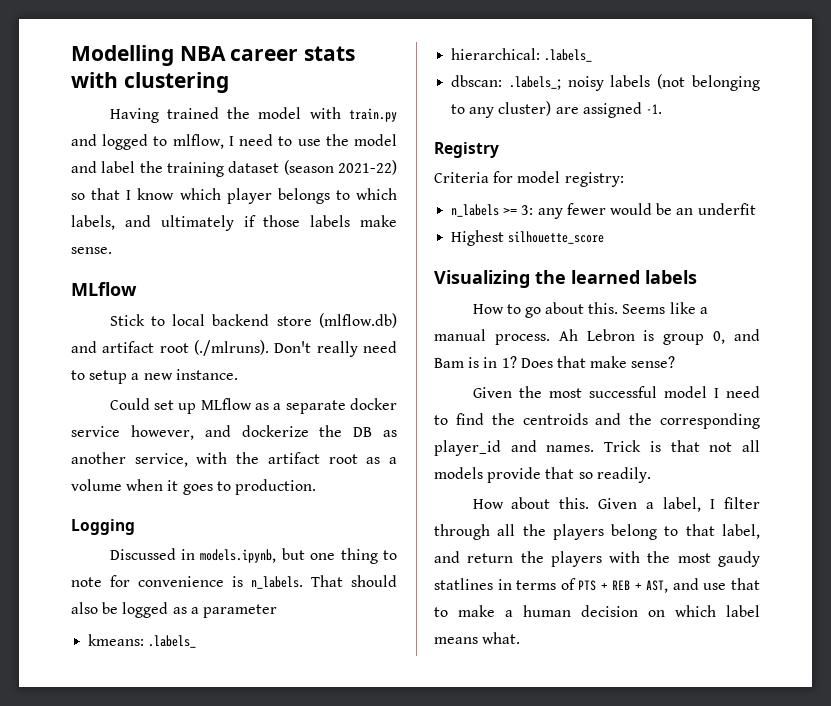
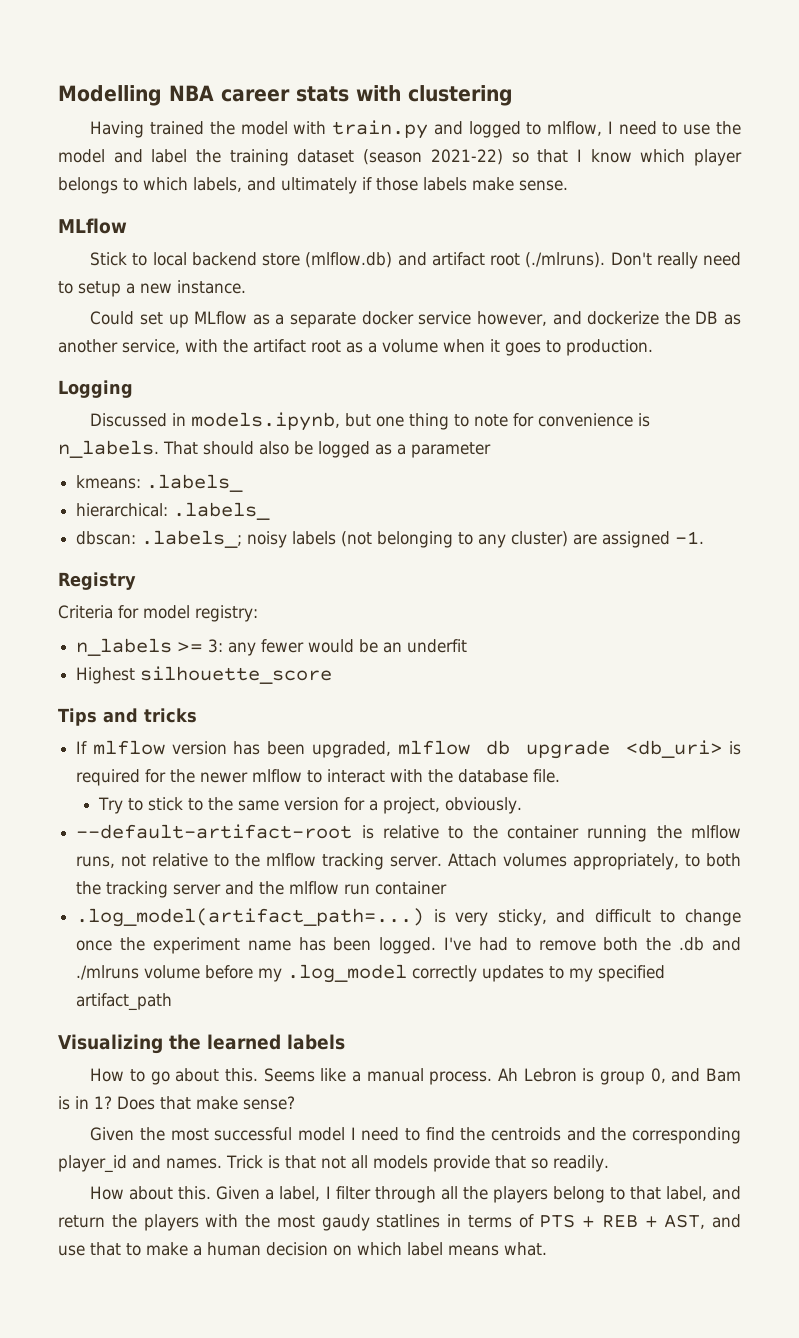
(605, 237) none -> [58,708,197,726] [76,740,741,759] [76,769,561,786] [97,797,522,814] [76,824,741,842] [76,853,741,870] [76,881,448,898] [76,908,741,927] [76,937,741,954] [76,964,666,983] [76,993,173,1011] // Tips and tricks // If mlflow version has been upgraded, mlflow db upgrade <db_uri> is required for the newer mlflow to interact with the database file. // Try to stick to the same version for a project, obviously. // --default-artifact-root is relative to the container running the mlflow runs, not relative to the mlflow tracking server. Attach volumes appropriately, to both the tracking server and the mlflow run container // .log_model(artifact_path=...) is very sticky, and difficult to change once the experiment name has been logged. I've had to remove both the .db and ./mlruns volume before my .log_model correctly updates to my specified artifact_path

